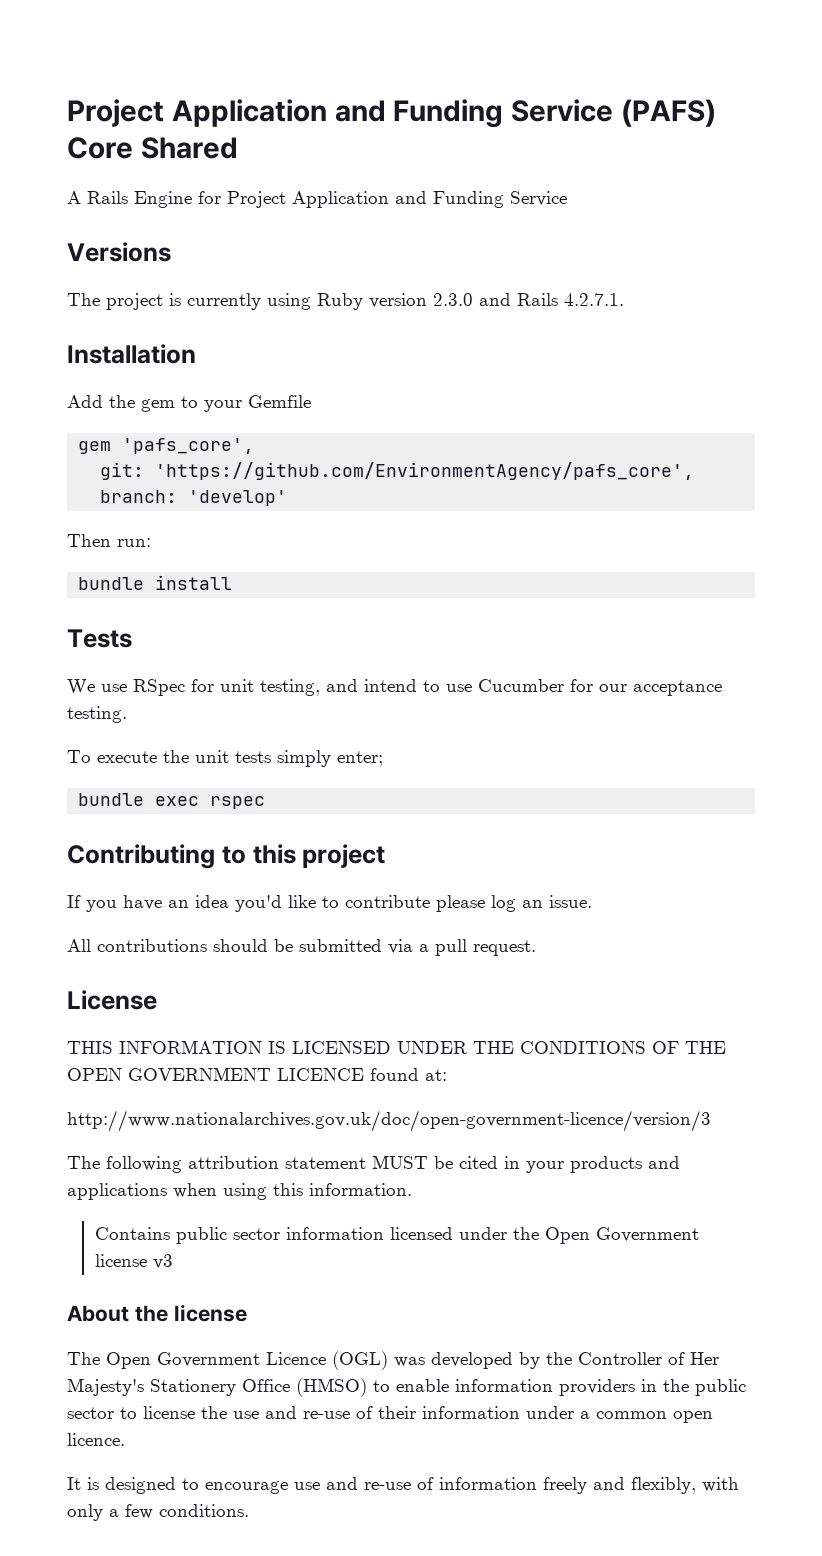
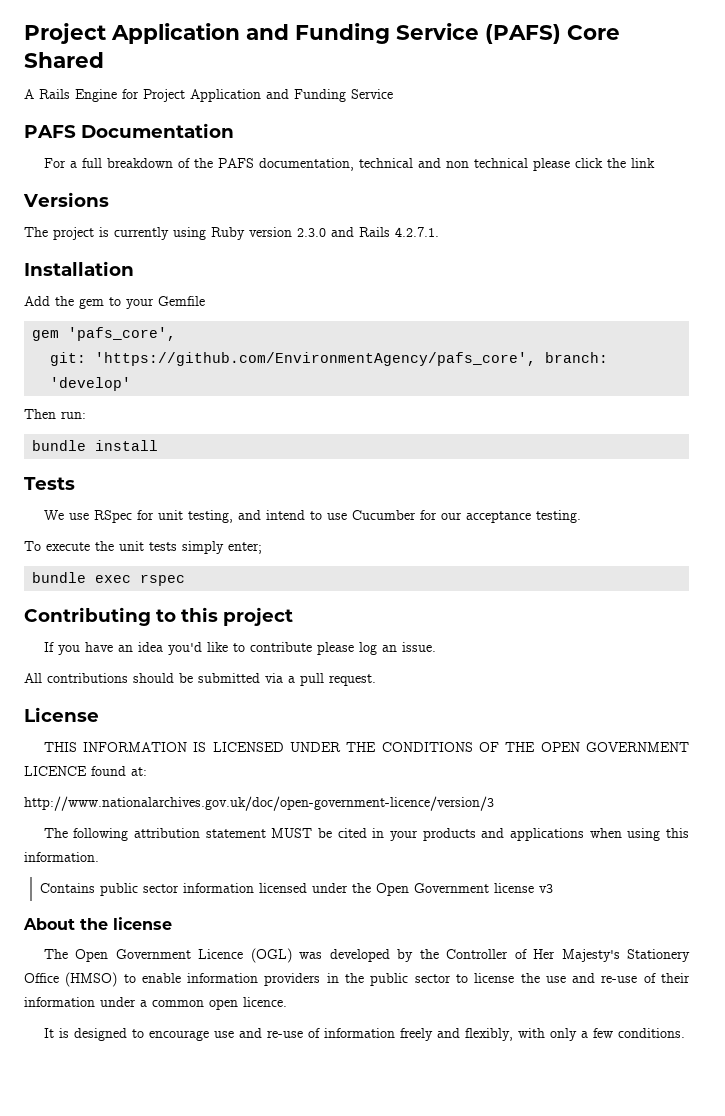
(567, 198) none -> [24,123,234,138] [43,158,655,171] // PAFS Documentation // For a full breakdown of the PAFS documentation, technical and non technical please click the link

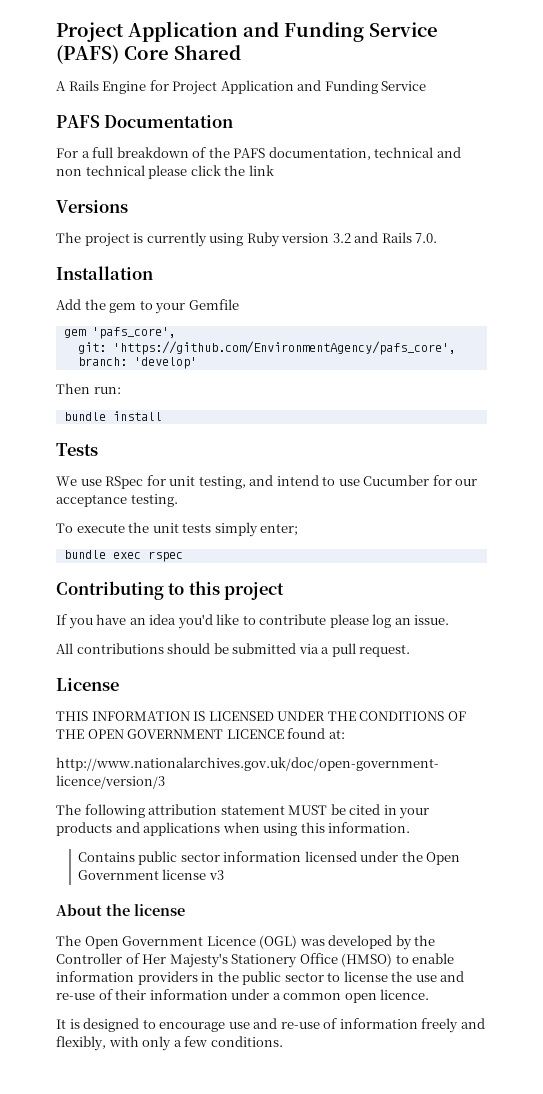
[297,228,326,237] 2.3.0 -> [332,233,351,243] 3.2
[395,227,439,237] 4.2.7.1. -> [415,233,438,243] 7.0.

